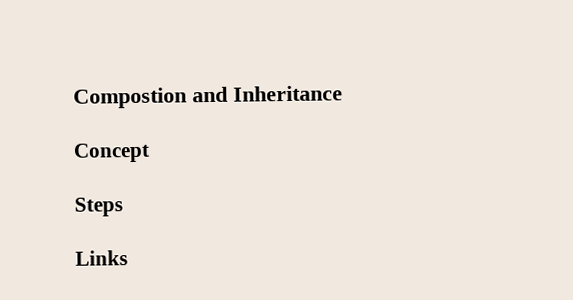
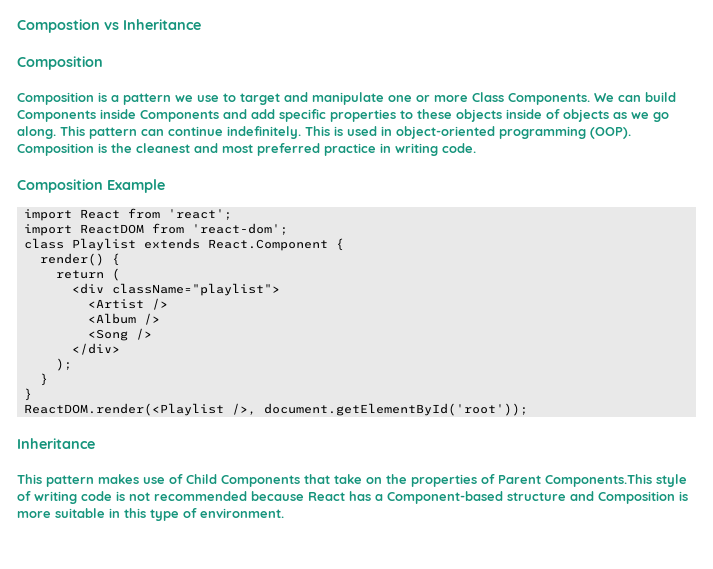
[192,85,343,103] [73,142,150,163] [74,197,123,217] [75,250,128,266] and Inheritance // Concept // Steps // Links -> [104,19,201,30] [17,56,103,70] [17,92,676,105] [17,109,669,122] [17,126,631,139] [17,143,476,156] [17,179,165,193] [23,208,232,221] [23,223,288,236] [23,238,344,251] [39,253,120,266] [55,268,120,281] [71,283,280,296] [87,298,168,310] [87,313,160,325] [87,328,152,341] [71,343,120,355] [55,358,72,371] [39,373,48,386] [23,388,32,401] [23,403,528,416] [17,438,95,449] [17,474,687,487] [17,491,688,504] [17,508,284,521] vs Inheritance // Composition // Composition is a pattern we use to target and manipulate one or more Class Components. We can build Components inside Components and add specific properties to these objects inside of objects as we go along. This pattern can continue indefinitely. This is used in object-oriented programming (OOP). Composition is the cleanest and most preferred practice in writing code. // Composition Example // import React from 'react'; // import ReactDOM from 'react-dom'; // class Playlist extends React.Component { // render() { // return ( // <div className="playlist"> // <Artist /> // <Album /> // <Song /> // </div> // ); // } // } // ReactDOM.render(<Playlist />, document.getElementById('root')); // Inheritance // This pattern makes use of Child Components that take on the properties of Parent Components.This style of writing code is not recommended because React has a Component-based structure and Composition is more suitable in this type of environment.

